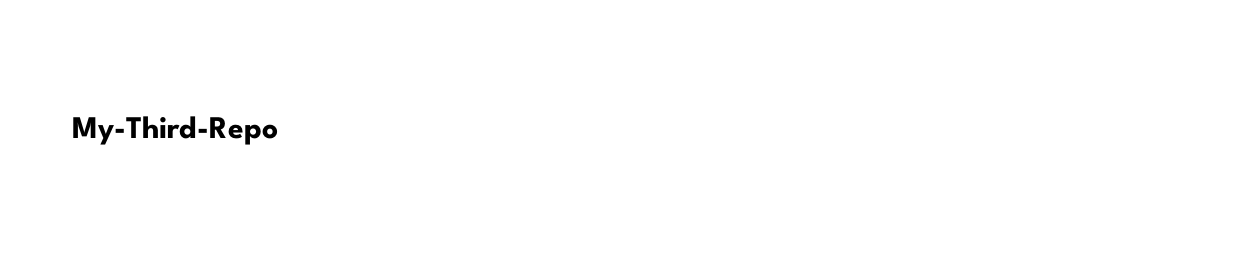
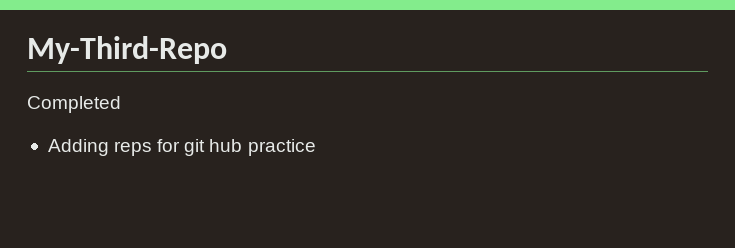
(278, 130) none -> [27,96,121,113] [47,139,316,156] // Completed // Adding reps for git hub practice

